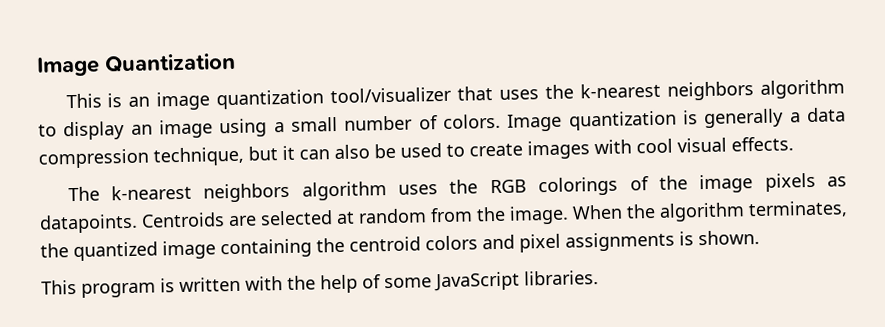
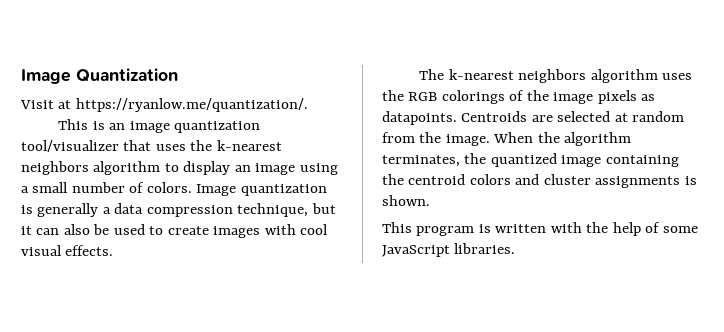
(236, 62) none -> [20,98,308,112] // Visit at https://ryanlow.me/quantization/.
[519,233,561,253] pixel -> [543,174,591,185] cluster

